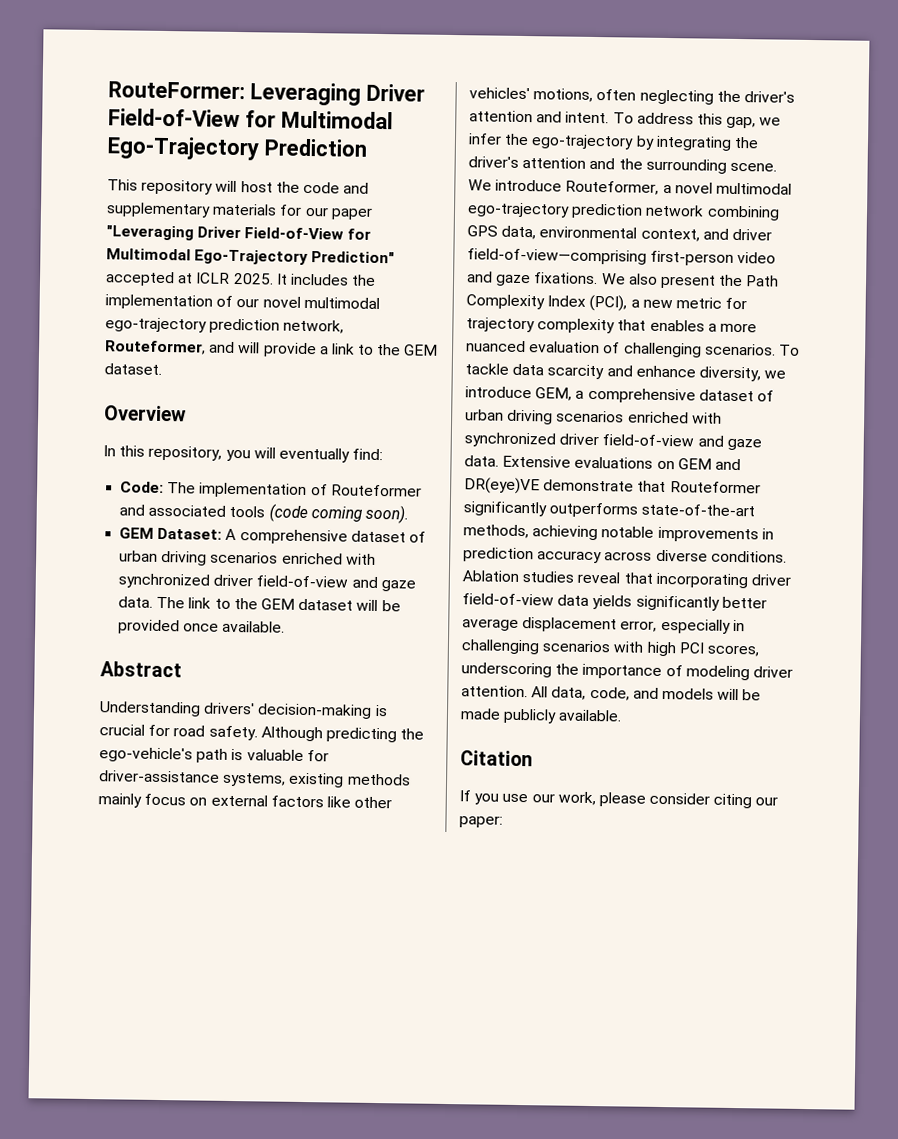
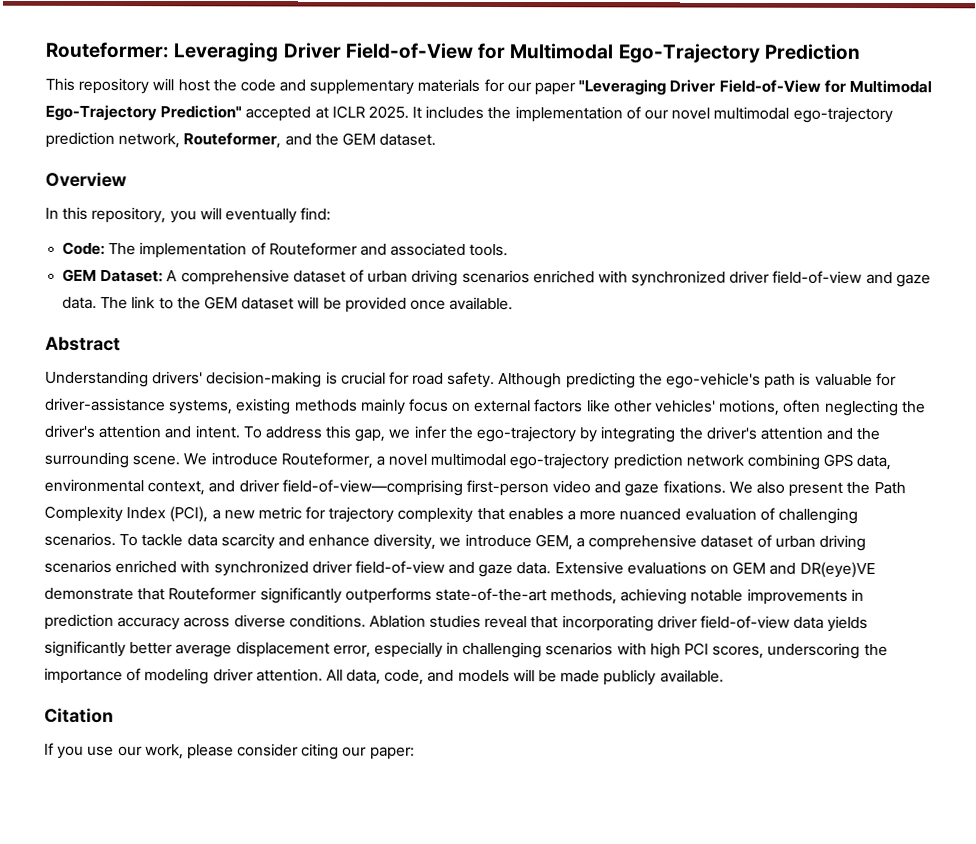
[108,81,245,100] RouteFormer: -> [45,41,169,59] Routeformer:
[238,342,375,358] will provide a link to -> (312, 139) none
[229,503,408,524] tools (code coming soon). -> [469,243,509,257] tools.

